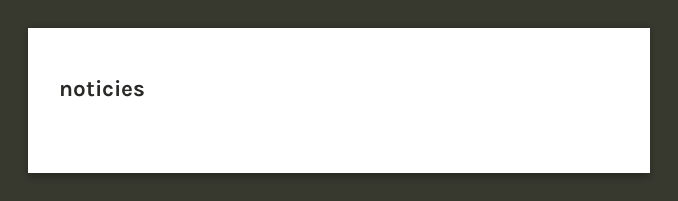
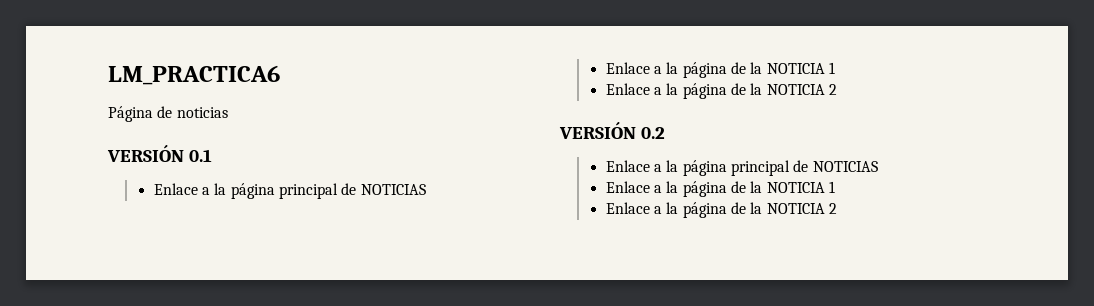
[59,80,145,97] noticies -> [108,65,280,85] [108,106,228,122] [107,145,212,162] [153,183,426,199] [605,62,835,78] [605,83,837,99] [559,122,665,139] [605,160,878,176] [605,181,835,197] [605,202,837,218] LM_PRACTICA6 // Página de noticias // VERSIÓN 0.1 // Enlace a la página principal de NOTICIAS // Enlace a la página de la NOTICIA 1 // Enlace a la página de la NOTICIA 2 // VERSIÓN 0.2 // Enlace a la página principal de NOTICIAS // Enlace a la página de la NOTICIA 1 // Enlace a la página de la NOTICIA 2

